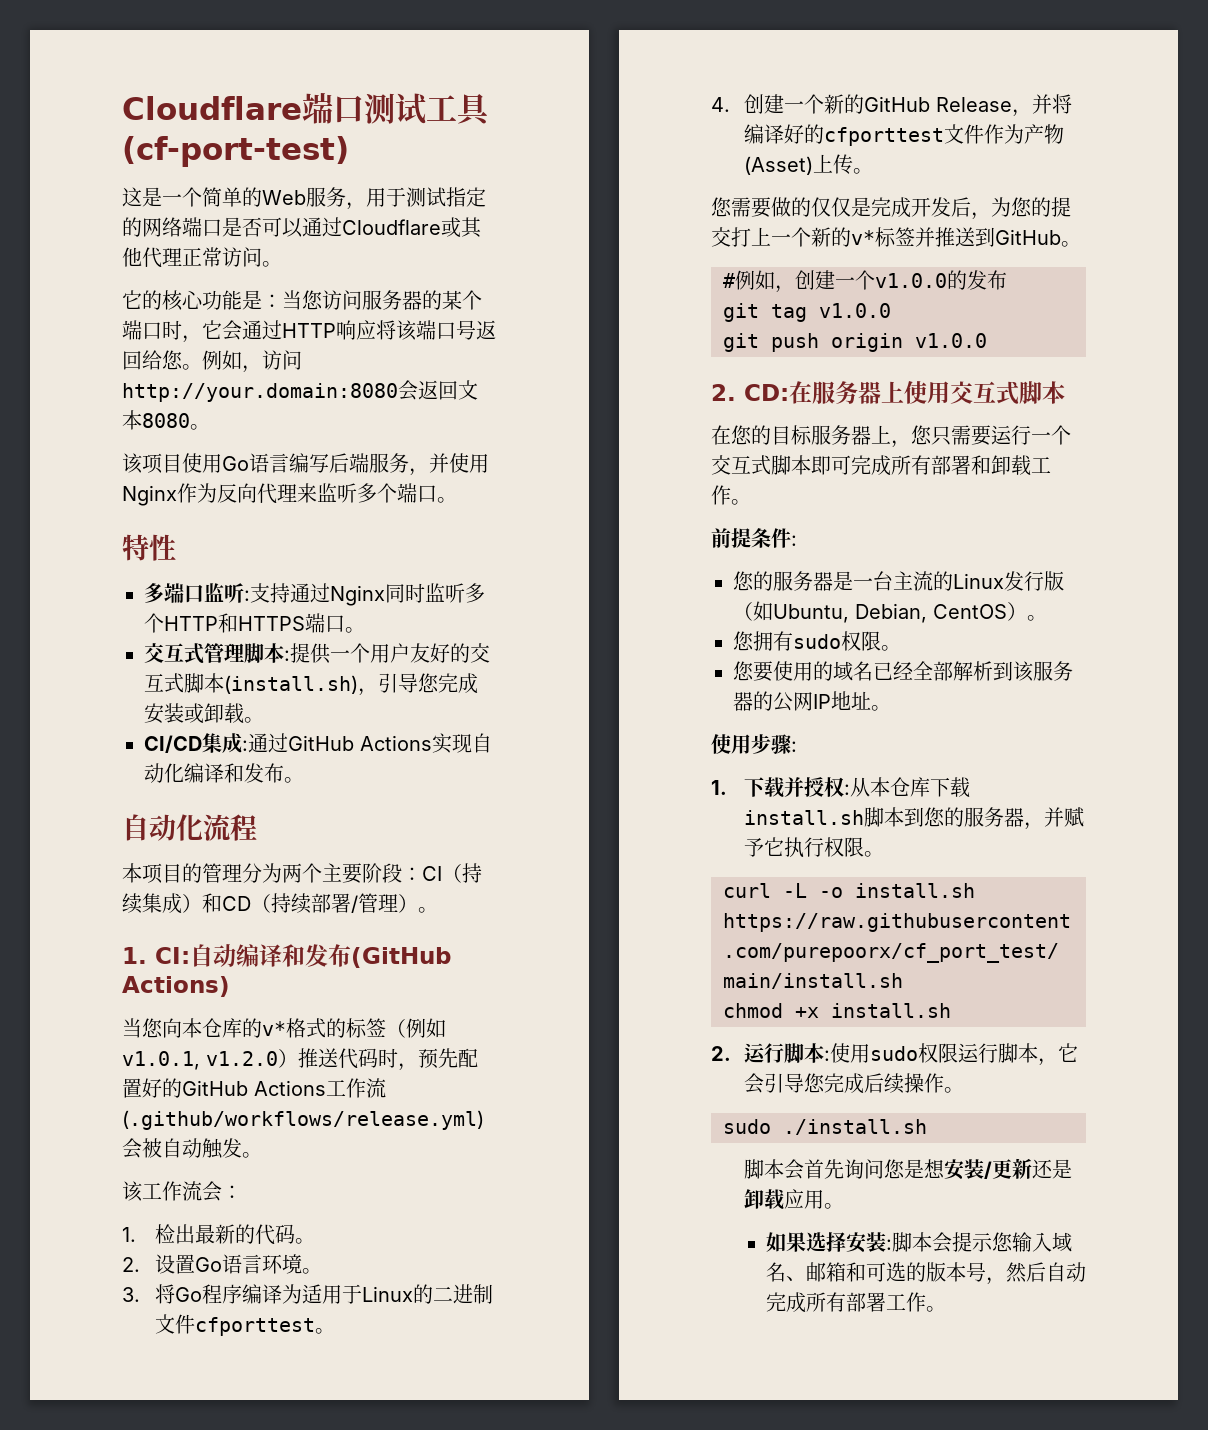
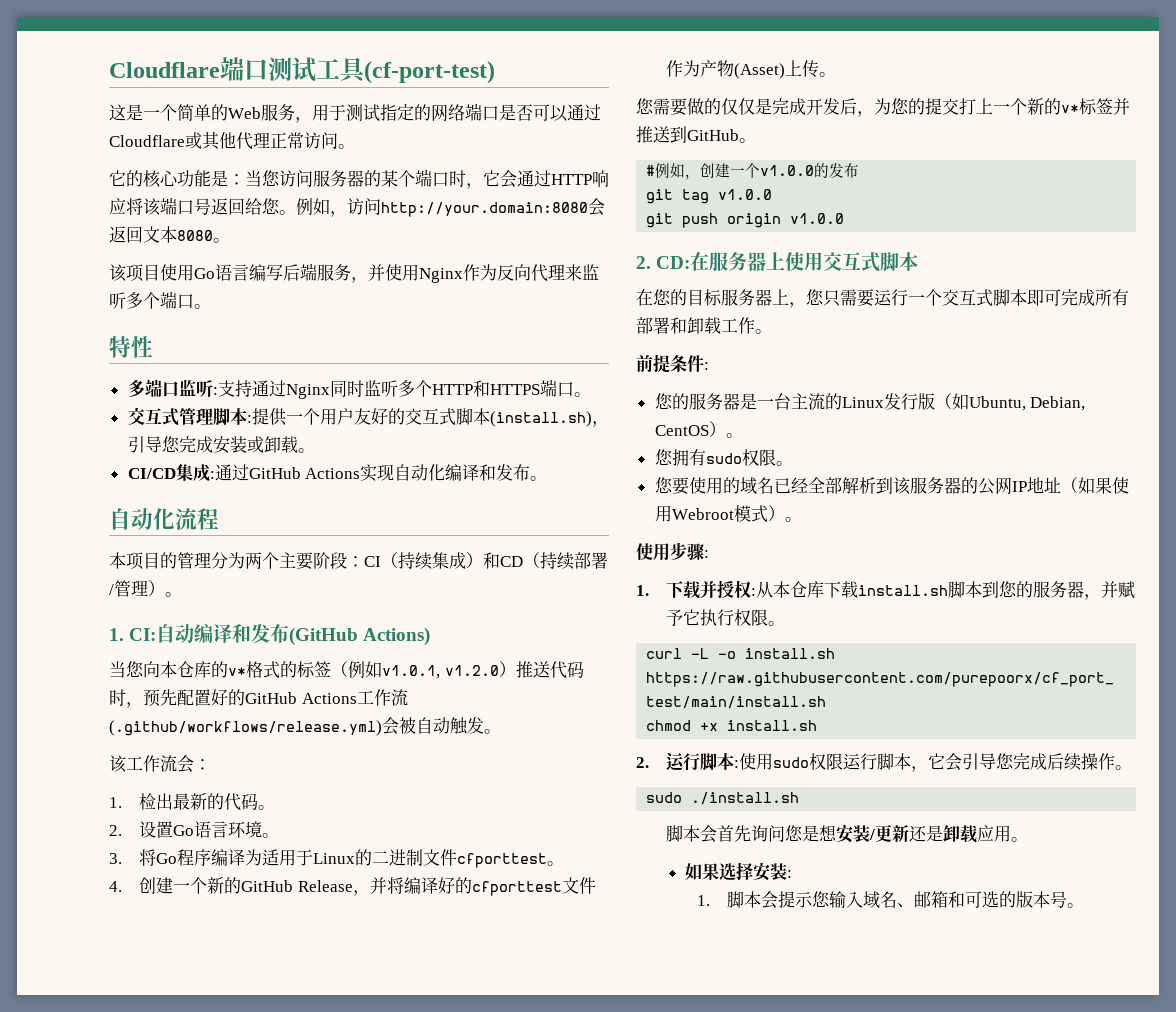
(871, 700) none -> [1060,477,1129,494] [654,505,785,523] （如果使用Webroot模式）
(892, 1244) none -> [696,895,710,906] // 1.
[985,1262,1086,1285] [765,1292,926,1313] ，然后自动完成所有部署工作 -> (1068, 899) none

